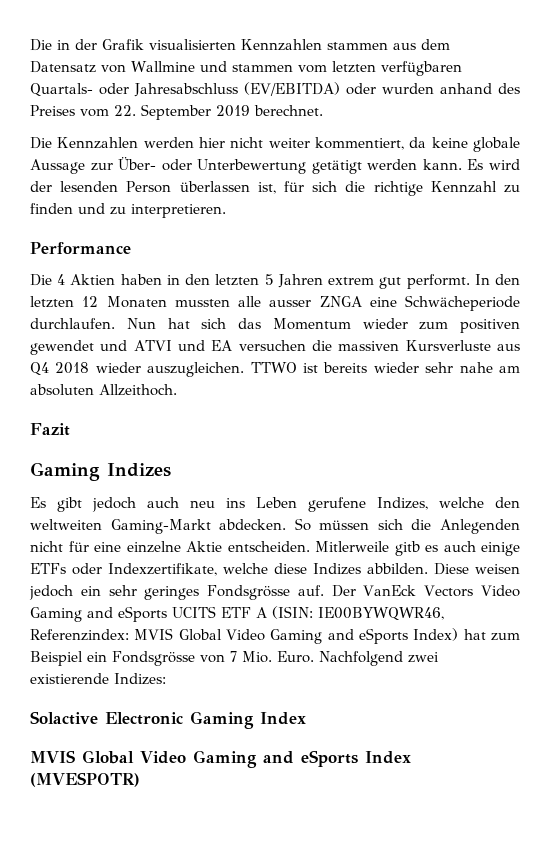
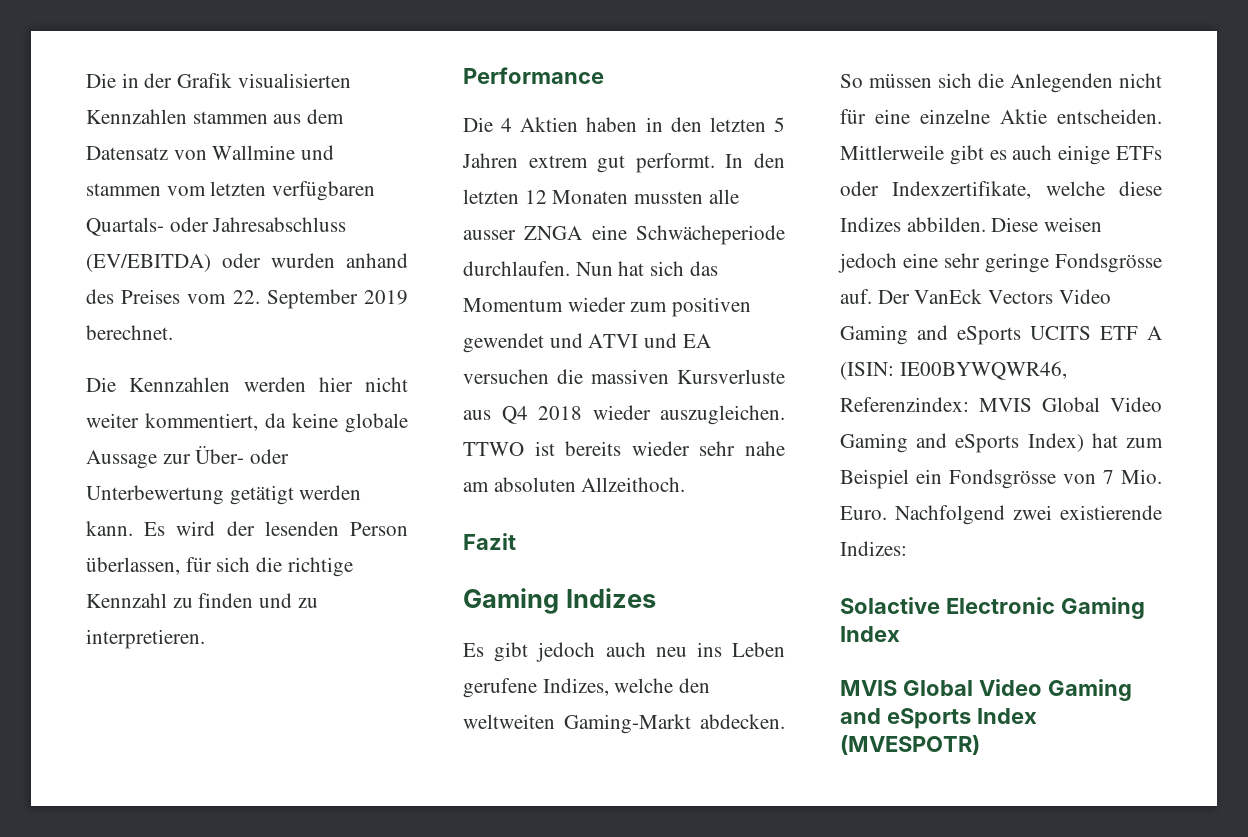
[179,181,276,194] überlassen ist, -> [86,557,180,575] überlassen,
[315,541,420,556] Mitlerweile gitb -> [840,145,984,165] Mittlerweile gibt
[80,585,200,600] ein sehr geringes -> [903,253,1049,273] eine sehr geringe

